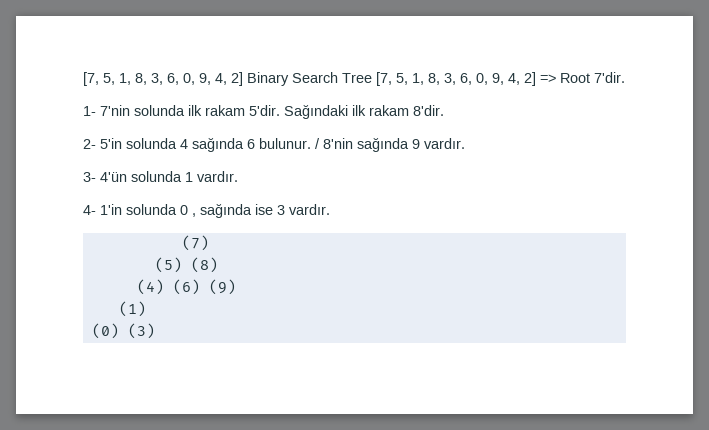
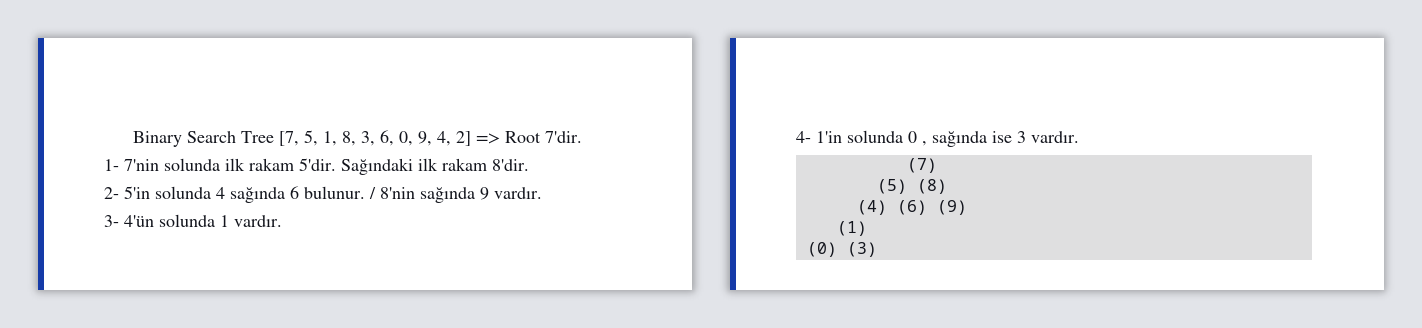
[83,72,243,86] [7, 5, 1, 8, 3, 6, 0, 9, 4, 2] -> (132, 139) none

